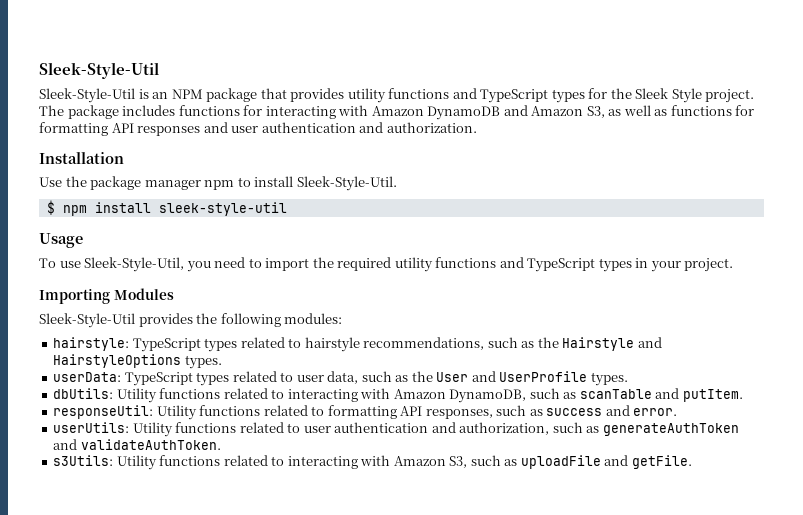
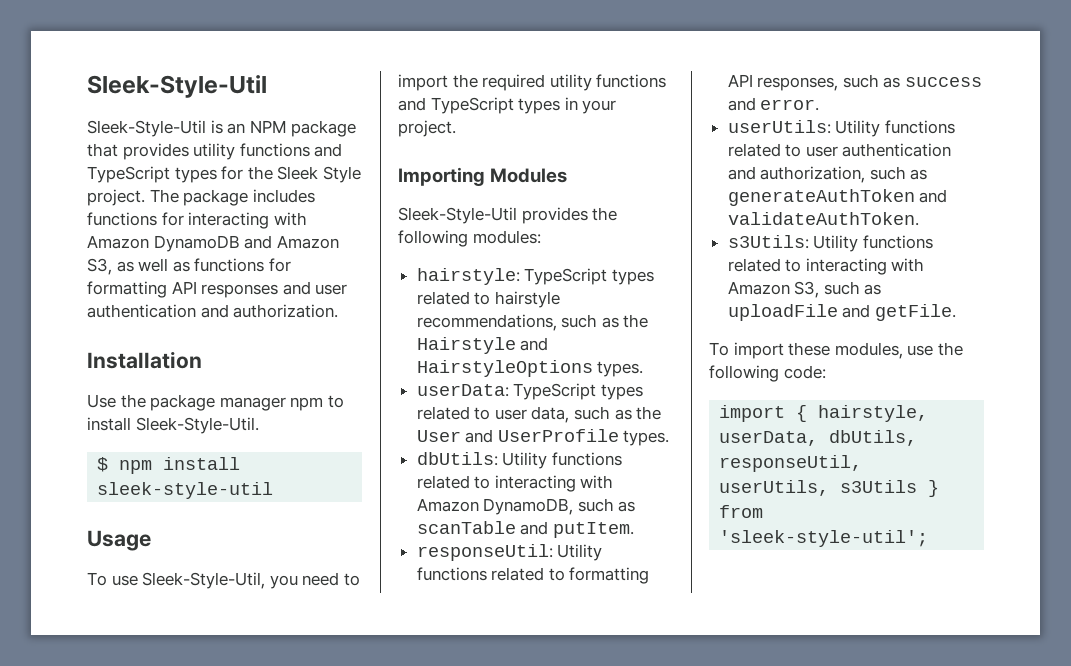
(692, 462) none -> [709,342,963,359] [709,365,826,382] [719,405,929,422] [719,430,918,446] [719,455,863,472] [719,480,940,497] [719,505,764,518] [719,530,929,547] // To import these modules, use the following code: // import { hairstyle, userData, dbUtils, responseUtil, userUtils, s3Utils } from 'sleek-style-util';

